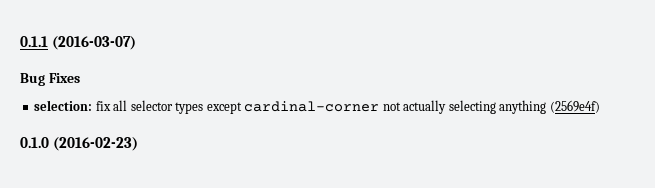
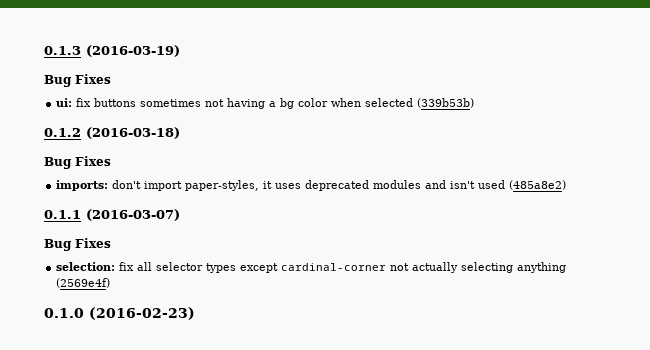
(20, 41) none -> [44,45,180,57] [44,74,111,87] [56,98,475,109] [44,127,180,139] [44,156,111,169] [56,180,567,191] 0.1.3 (2016-03-19) // Bug Fixes // ui: fix buttons sometimes not having a bg color when selected (339b53b) // 0.1.2 (2016-03-18) // Bug Fixes // imports: don't import paper-styles, it uses deprecated modules and isn't used (485a8e2) //

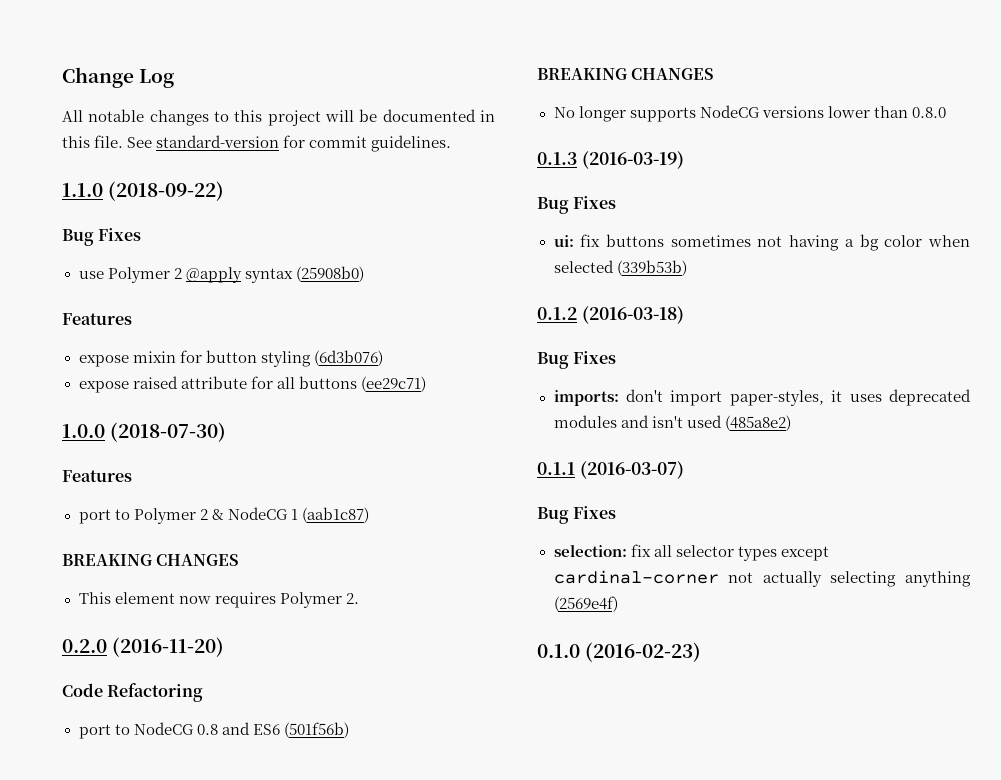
(44, 50) none -> [62,67,175,88] [62,109,495,126] [62,135,452,152] [62,181,225,201] [62,228,142,246] [78,266,364,283] [62,313,132,325] [78,350,383,367] [78,376,426,393] [62,422,227,442] [62,470,132,482] [78,507,369,524] [62,554,240,566] [78,592,359,608] [62,637,225,657] [62,683,204,702] [78,722,349,739] [537,68,715,80] [553,105,946,122] Change Log // All notable changes to this project will be documented in this file. See standard-version for commit guidelines. // 1.1.0 (2018-09-22) // Bug Fixes // use Polymer 2 @apply syntax (25908b0) // Features // expose mixin for button styling (6d3b076) // expose raised attribute for all buttons (ee29c71) // 1.0.0 (2018-07-30) // Features // port to Polymer 2 & NodeCG 1 (aab1c87) // BREAKING CHANGES // This element now requires Polymer 2. // 0.2.0 (2016-11-20) // Code Refactoring // port to NodeCG 0.8 and ES6 (501f56b) // BREAKING CHANGES // No longer supports NodeCG versions lower than 0.8.0 //

